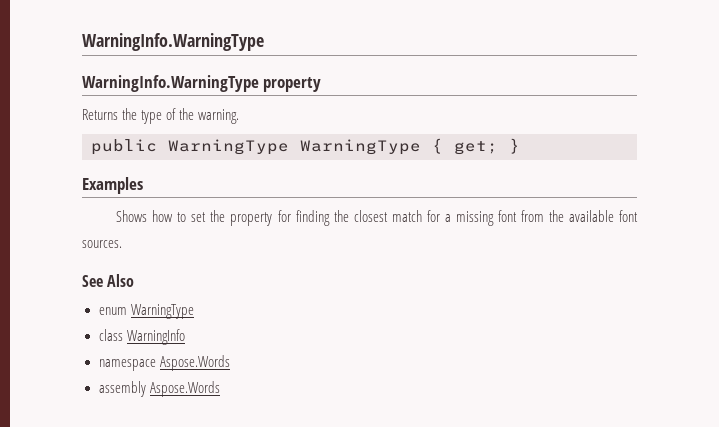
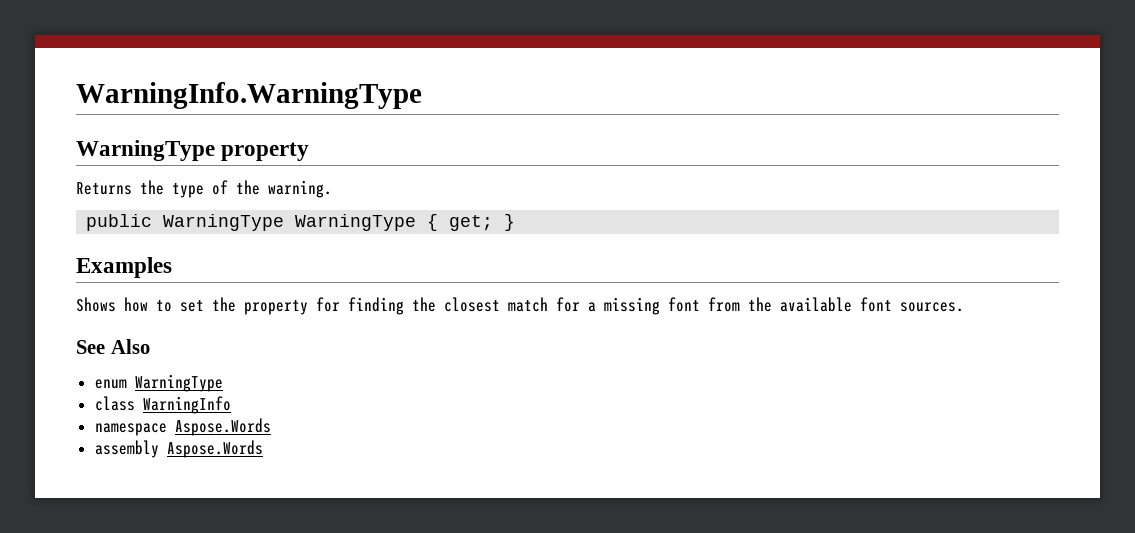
[82,75,259,92] WarningInfo.WarningType -> [76,140,215,161] WarningType

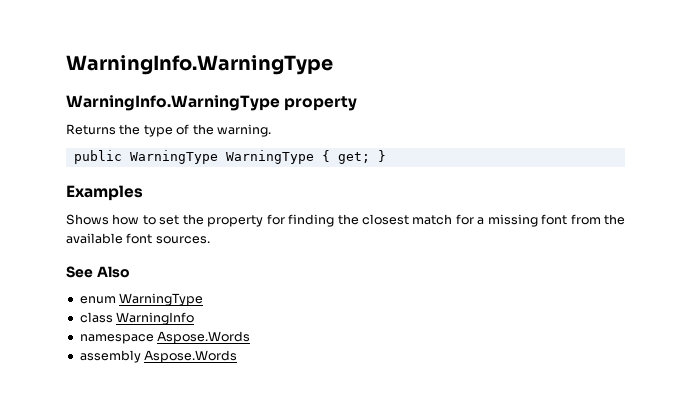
[76,140,215,161] WarningType -> [66,95,280,111] WarningInfo.WarningType

